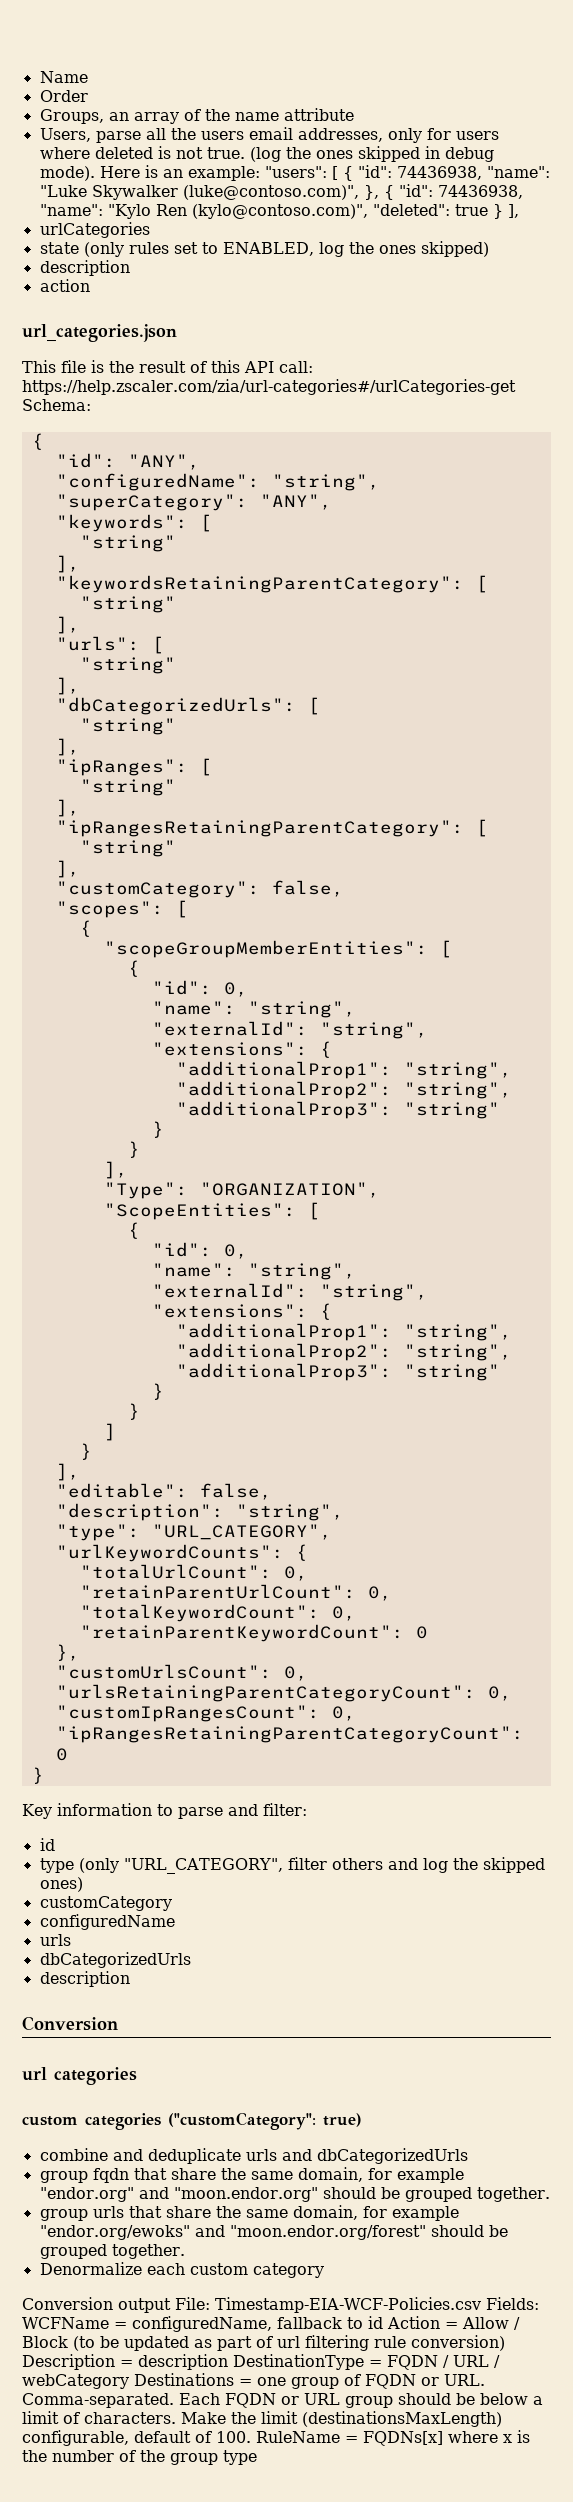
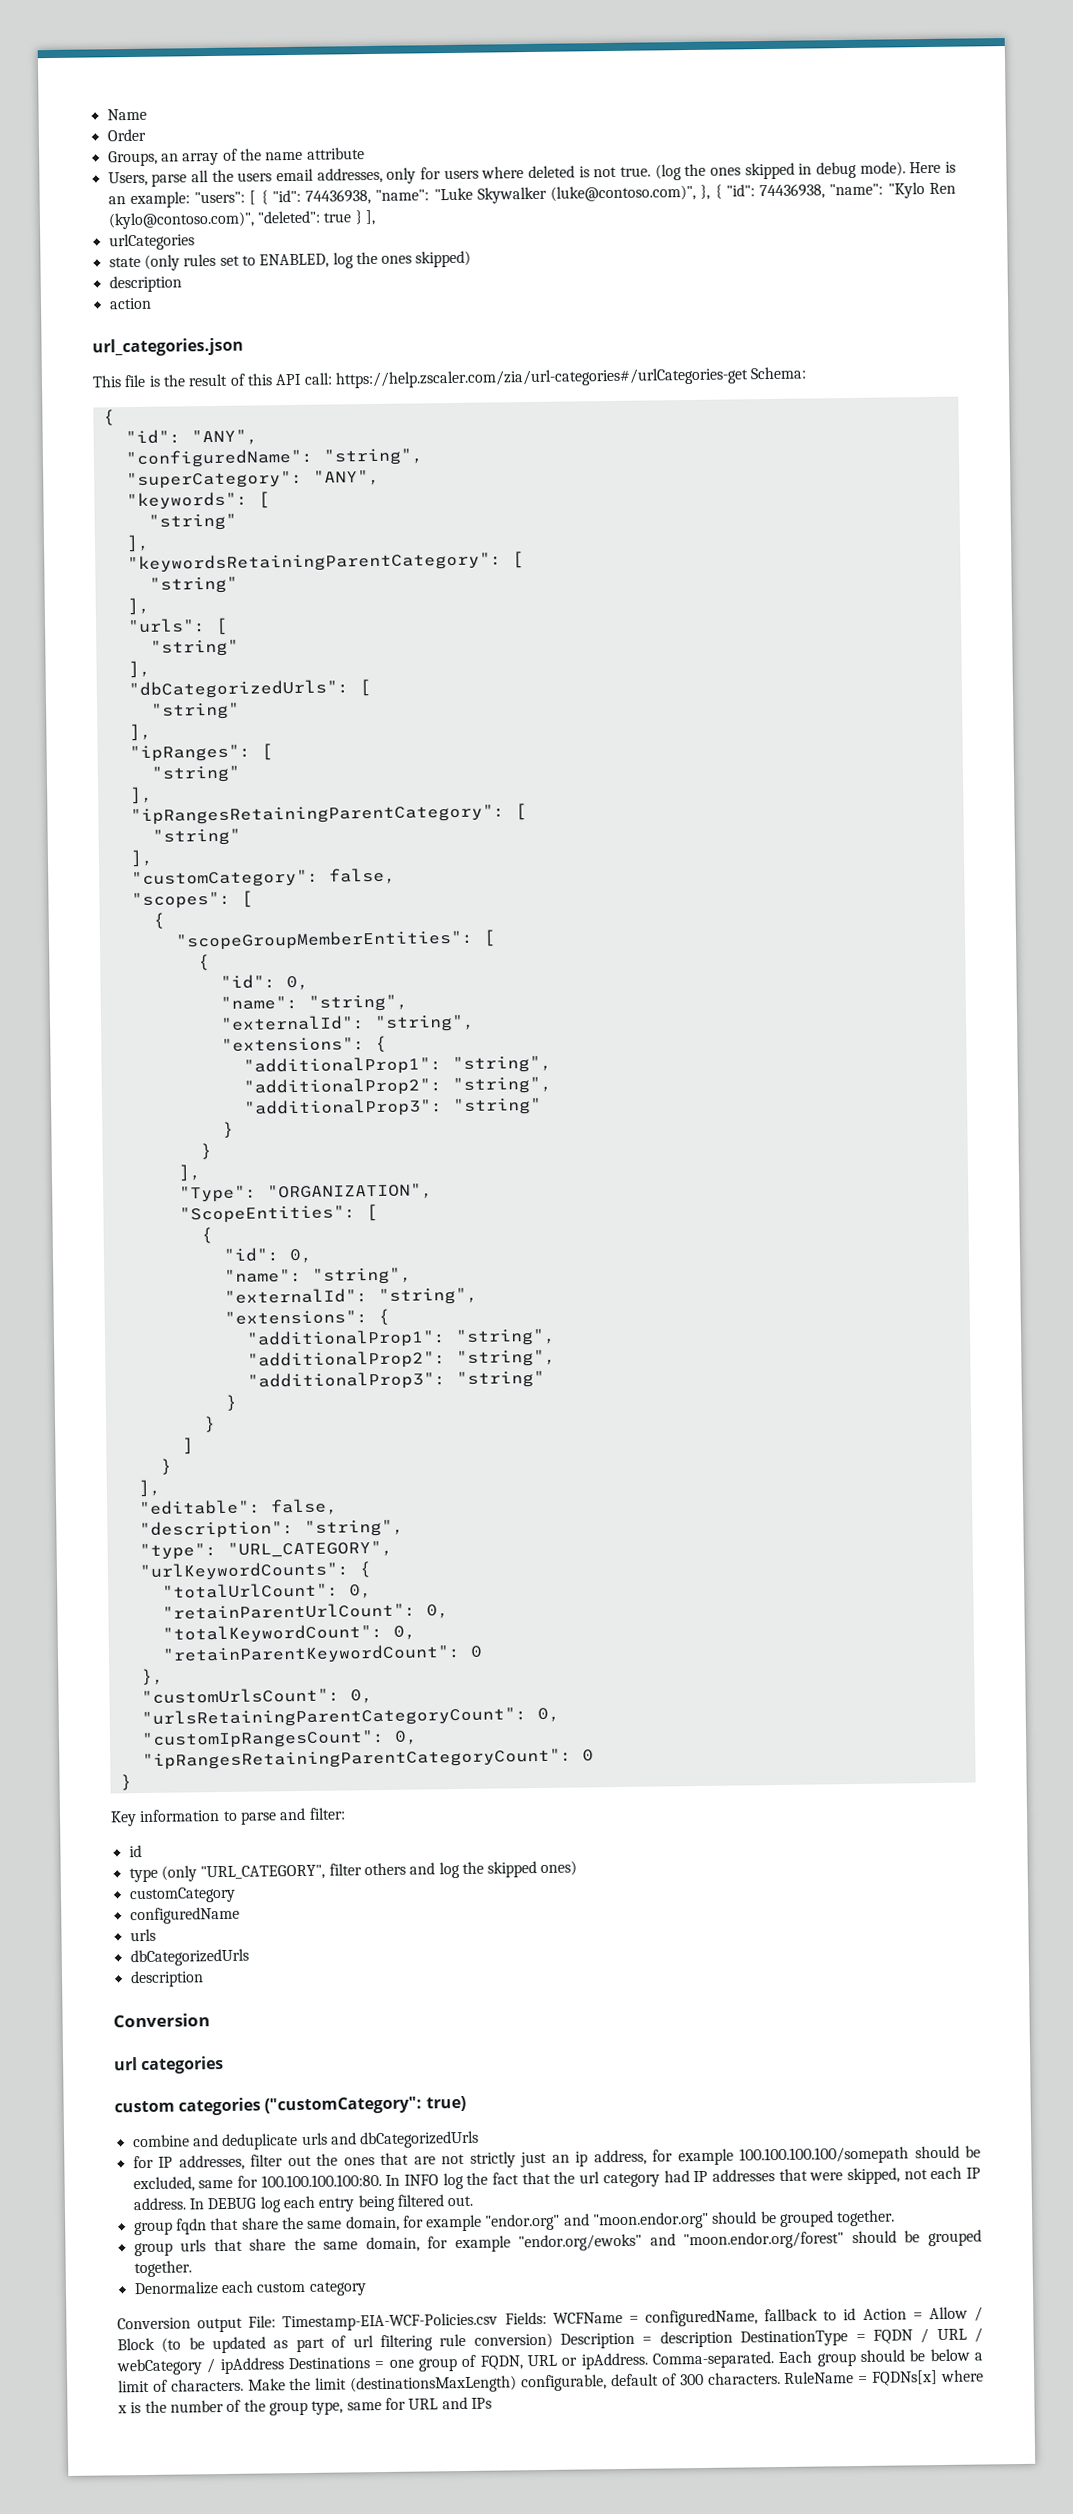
(468, 2156) none -> [132,2145,981,2171] [132,2166,982,2193] [132,2194,474,2213] // for IP addresses, filter out the ones that are not strictly just an ip address, for example 100.100.100.100/somepath should be excluded, same for 100.100.100.100:80. In INFO log the fact that the url category had IP addresses that were skipped, not each IP address. In DEBUG log each entry being filtered out.
(129, 2381) none -> [206,2357,285,2375] / ipAddress
[365,2374,485,2389] [22,2393,340,2408] FQDN or URL. Comma-separated. Each FQDN or URL -> [479,2350,813,2370] FQDN, URL or ipAddress. Comma-separated. Each
[216,2431,251,2443] 100. -> [679,2372,781,2386] 300 characters.
[223,2450,257,2465] type -> [311,2396,492,2415] type, same for URL and IPs

